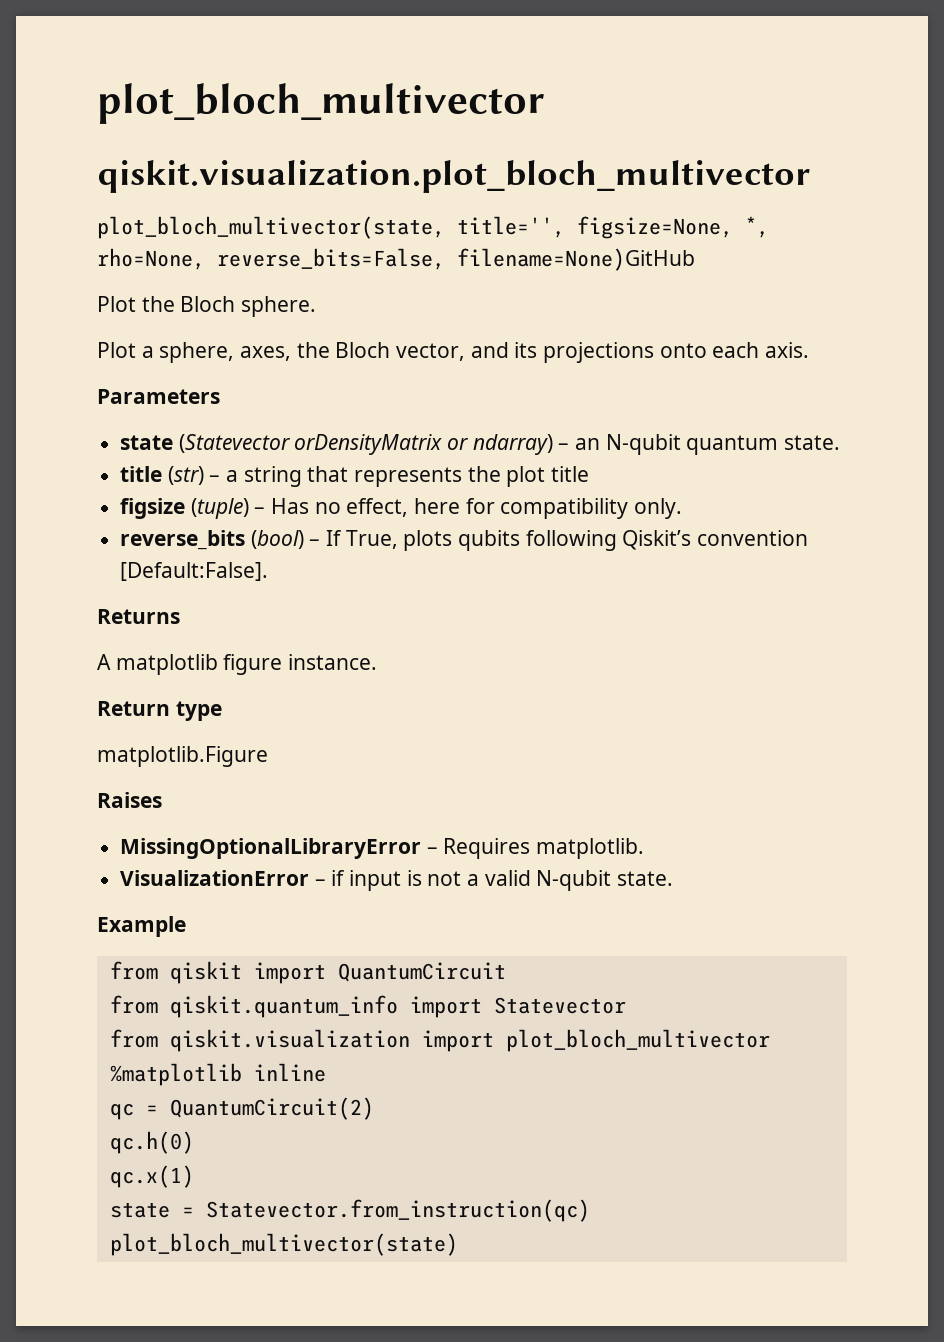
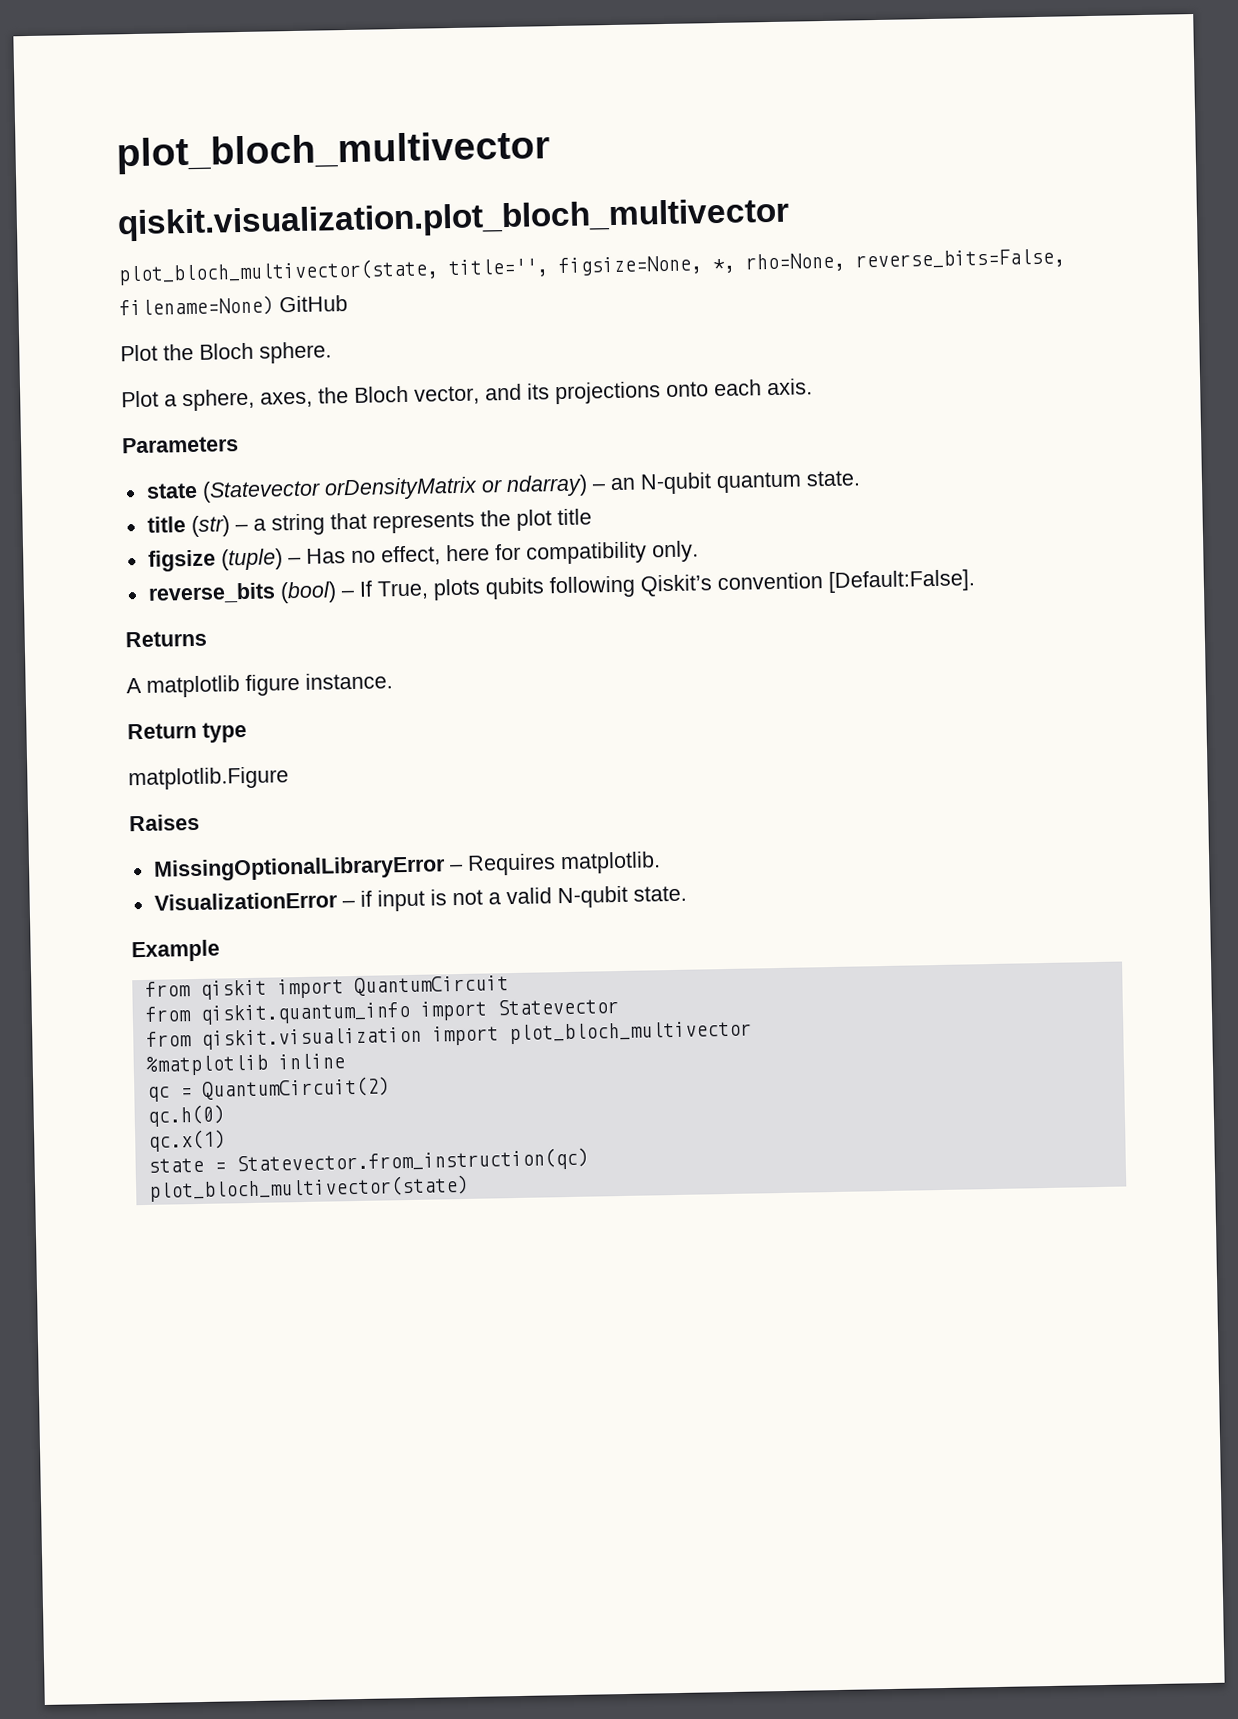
[457,248,695,271] filename=None)GitHub -> [119,295,348,318] filename=None) GitHub

